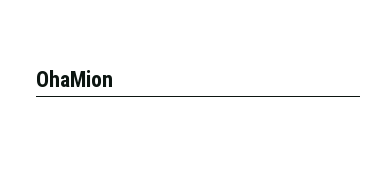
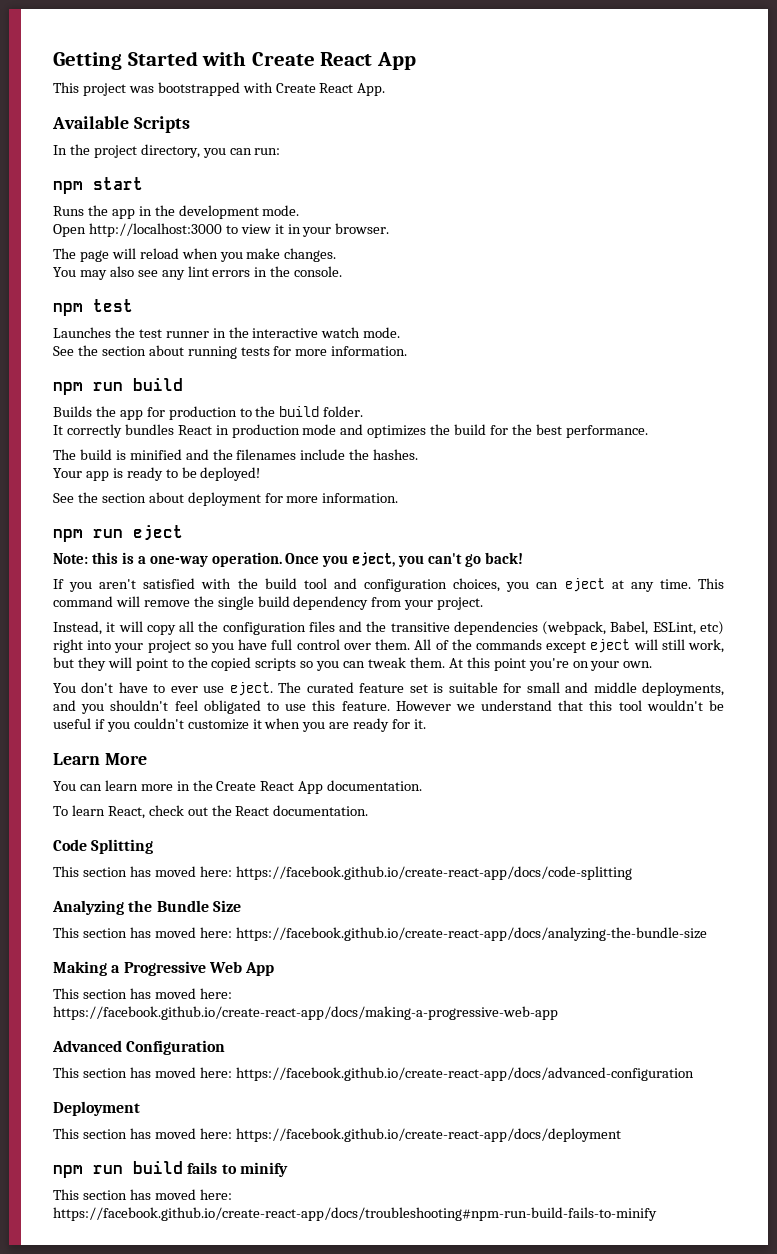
[36,70,113,87] OhaMion -> [53,51,416,70] [53,82,386,96] [52,116,190,133] [53,144,281,158] [53,177,143,194] [53,205,300,219] [53,223,390,237] [53,248,337,262] [53,266,343,280] [53,299,133,316] [53,327,401,338] [53,345,408,359] [53,378,183,395] [53,406,364,420] [53,424,648,438] [53,449,419,460] [53,467,261,481] [53,492,399,506] [53,525,183,542] [53,552,523,567] [53,578,725,592] [53,596,484,610] [53,621,724,635] [53,639,725,653] [53,657,653,671] [53,682,725,696] [53,700,724,714] [53,718,427,732] [53,753,147,765] [53,780,423,794] [53,805,369,819] [53,839,154,854] [53,866,632,880] [52,900,241,915] [53,927,707,941] [53,961,275,976] [53,988,232,999] [53,1006,558,1020] [52,1040,226,1055] [53,1067,694,1081] [53,1101,140,1116] [53,1128,621,1142] [53,1161,288,1178] [53,1189,232,1200] [53,1207,657,1221] Getting Started with Create React App // This project was bootstrapped with Create React App. // Available Scripts // In the project directory, you can run: // npm start // Runs the app in the development mode. // Open http://localhost:3000 to view it in your browser. // The page will reload when you make changes. // You may also see any lint errors in the console. // npm test // Launches the test runner in the interactive watch mode. // See the section about running tests for more information. // npm run build // Builds the app for production to the build folder. // It correctly bundles React in production mode and optimizes the build for the best performance. // The build is minified and the filenames include the hashes. // Your app is ready to be deployed! // See the section about deployment for more information. // npm run eject // Note: this is a one-way operation. Once you eject, you can't go back! // If you aren't satisfied with the build tool and configuration choices, you can eject at any time. This command will remove the single build dependency from your project. // Instead, it will copy all the configuration files and the transitive dependencies (webpack, Babel, ESLint, etc) right into your project so you have full control over them. All of the commands except eject will still work, but they will point to the copied scripts so you can tweak them. At this point you're on your own. // You don't have to ever use eject. The curated feature set is suitable for small and middle deployments, and you shouldn't feel obligated to use this feature. However we understand that this tool wouldn't be useful if you couldn't customize it when you are ready for it. // Learn More // You can learn more in the Create React App documentation. // To learn React, check out the React documentation. // Code Splitting // This section has moved here: https://facebook.github.io/create-react-app/docs/code-splitting // Analyzing the Bundle Size // This section has moved here: https://facebook.github.io/create-react-app/docs/analyzing-the-bundle-size // Making a Progressive Web App // This section has moved here: https://facebook.github.io/create-react-app/docs/making-a-progressive-web-app // Advanced Configuration // This section has moved here: https://facebook.github.io/create-react-app/docs/advanced-configuration // Deployment // This section has moved here: https://facebook.github.io/create-react-app/docs/deployment // npm run build fails to minify // This section has moved here: https://facebook.github.io/create-react-app/docs/troubleshooting#npm-run-build-fails-to-minify

